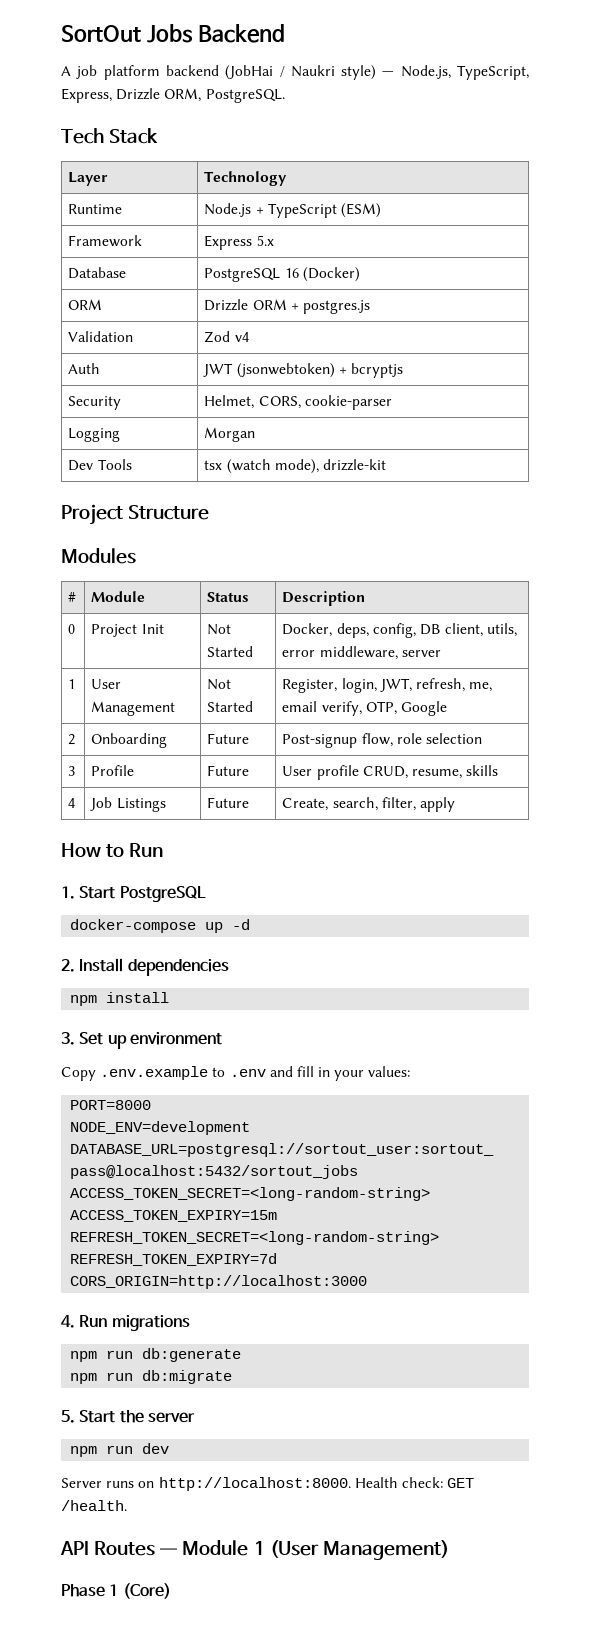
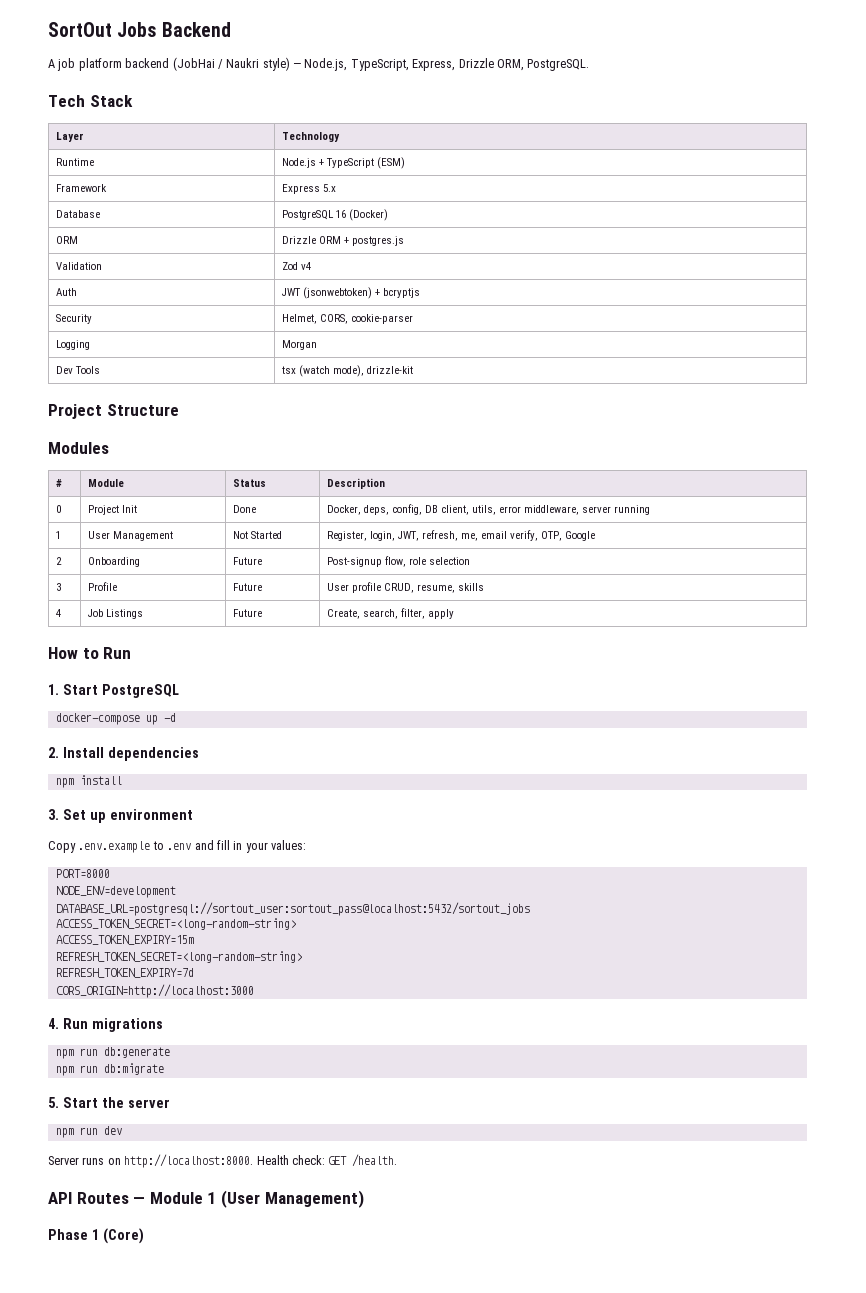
[207,624,232,635] [207,646,254,657] Not Started -> [233,505,257,513] Done
(441, 653) none -> [614,505,651,515] running

